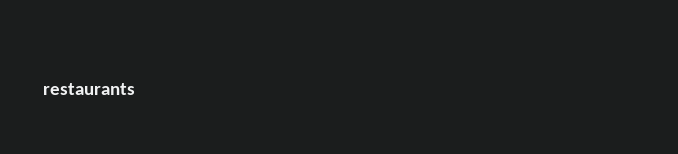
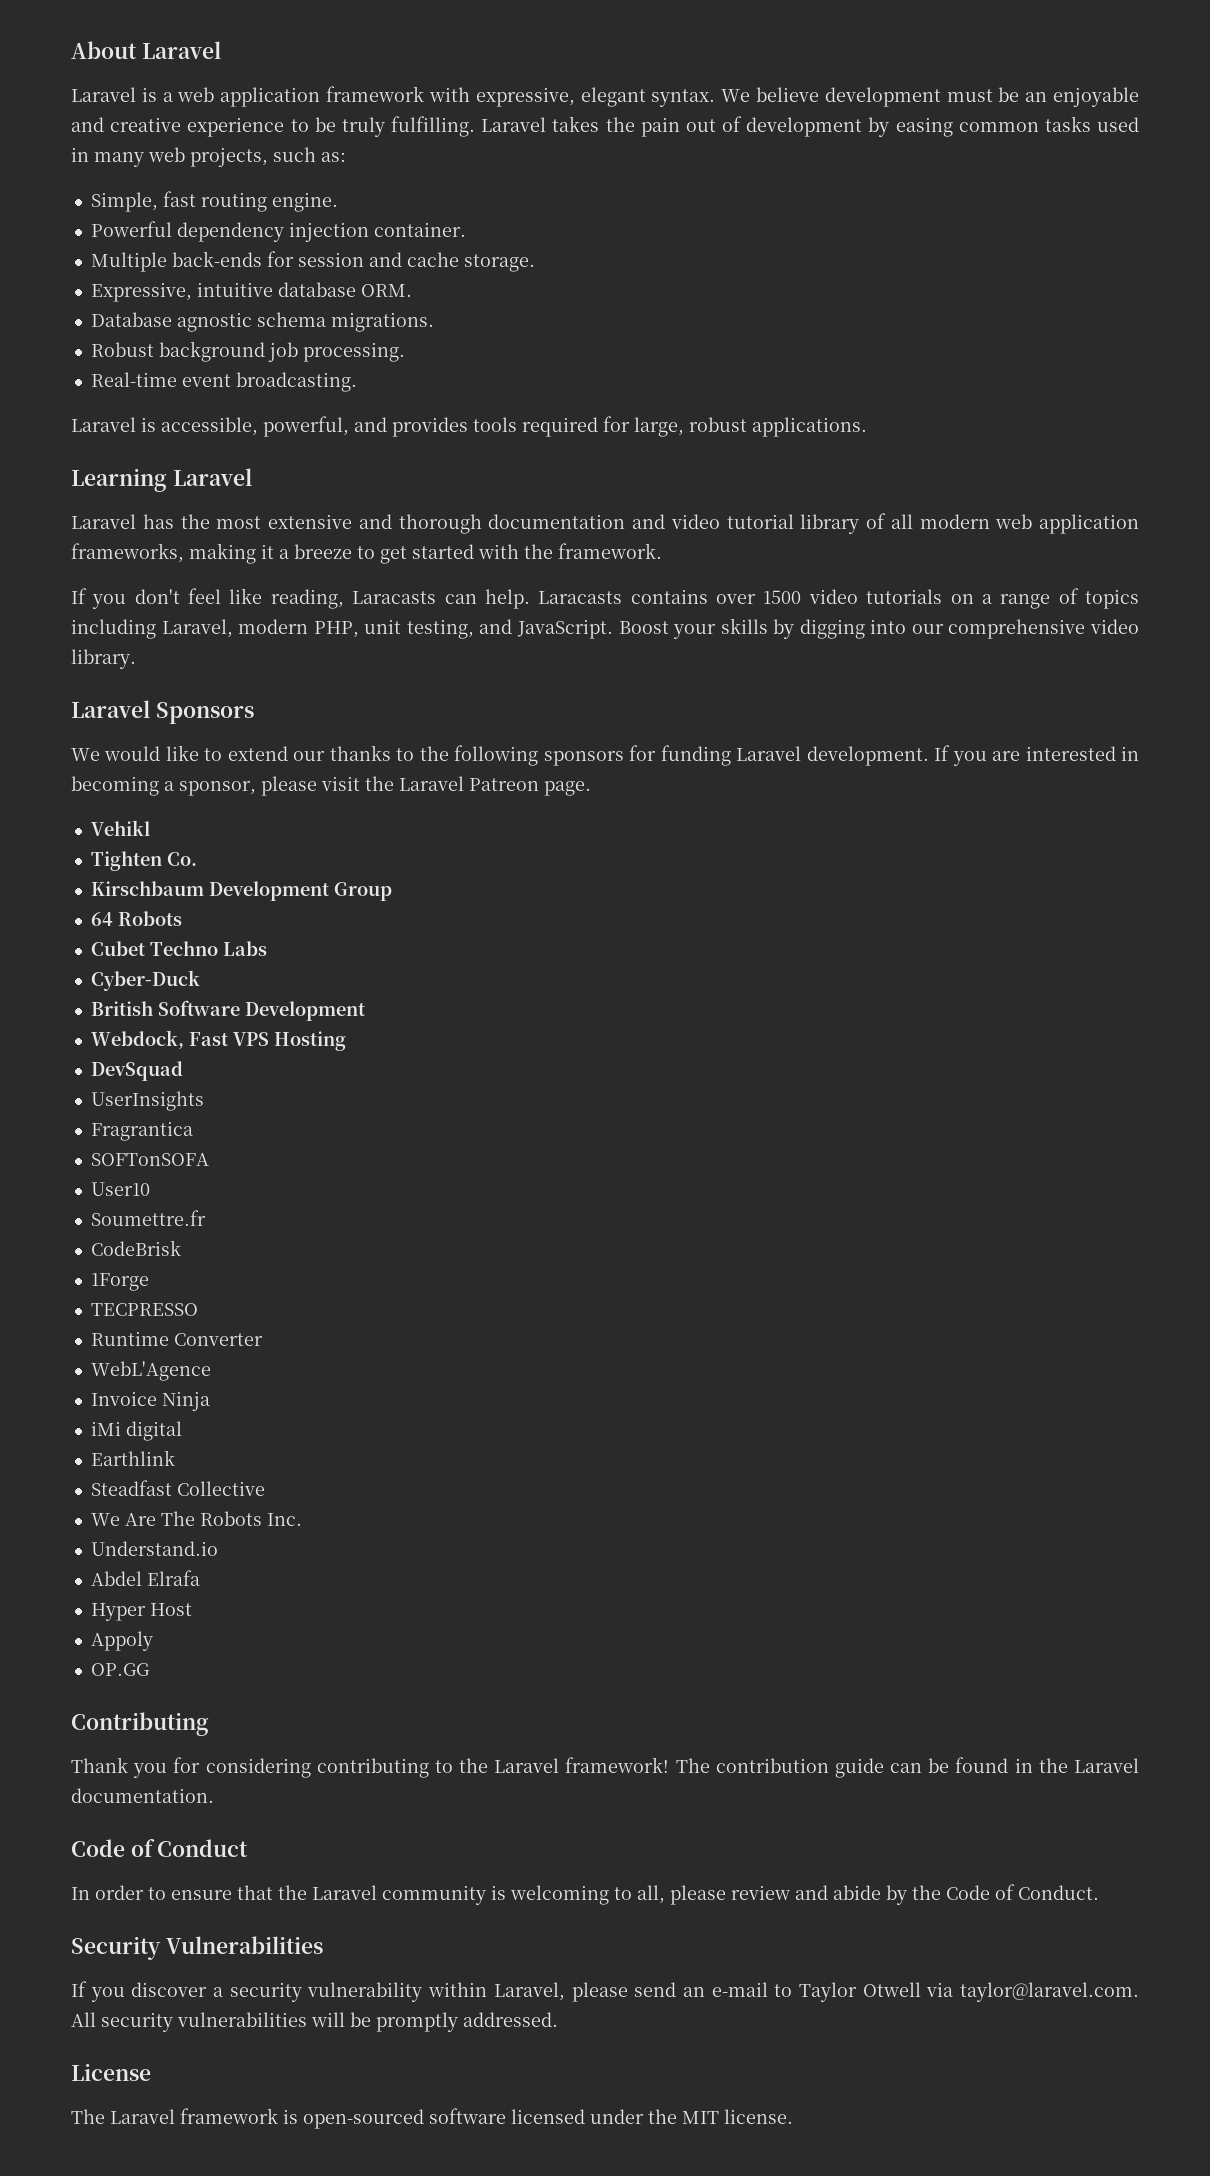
[43,83,135,95] restaurants -> [71,41,221,59] [71,86,1139,107] [71,116,1139,137] [71,147,346,167] [90,191,338,212] [90,221,466,242] [90,251,535,272] [90,282,412,302] [90,312,434,332] [90,341,405,362] [90,372,357,392] [71,416,867,437] [71,468,252,492] [71,513,1139,534] [71,543,662,564] [71,588,1139,609] [71,618,1139,639] [71,649,136,669] [71,700,254,724] [71,745,1140,766] [71,776,591,796] [90,820,150,836] [90,851,197,871] [90,881,392,901] [90,911,182,926] [90,941,267,956] [90,970,200,991] [90,1000,365,1021] [90,1030,346,1051] [90,1061,183,1081] [90,1091,204,1111] [90,1121,193,1141] [90,1153,209,1166] [90,1182,150,1196] [90,1210,206,1226] [90,1240,181,1256] [90,1273,149,1291] [90,1303,198,1316] [90,1331,263,1346] [90,1361,211,1381] [90,1391,210,1411] [90,1421,182,1441] [90,1450,175,1466] [90,1480,265,1496] [90,1511,302,1526] [90,1541,218,1556] [90,1570,200,1586] [90,1603,192,1621] [90,1631,153,1651] [90,1663,150,1676] [71,1712,209,1736] [71,1757,1139,1778] [71,1788,214,1803] [71,1839,249,1857] [71,1884,1099,1905] [71,1936,323,1960] [71,1981,1139,2002] [71,2012,558,2032] [71,2063,151,2081] [71,2108,793,2129] About Laravel // Laravel is a web application framework with expressive, elegant syntax. We believe development must be an enjoyable and creative experience to be truly fulfilling. Laravel takes the pain out of development by easing common tasks used in many web projects, such as: // Simple, fast routing engine. // Powerful dependency injection container. // Multiple back-ends for session and cache storage. // Expressive, intuitive database ORM. // Database agnostic schema migrations. // Robust background job processing. // Real-time event broadcasting. // Laravel is accessible, powerful, and provides tools required for large, robust applications. // Learning Laravel // Laravel has the most extensive and thorough documentation and video tutorial library of all modern web application frameworks, making it a breeze to get started with the framework. // If you don't feel like reading, Laracasts can help. Laracasts contains over 1500 video tutorials on a range of topics including Laravel, modern PHP, unit testing, and JavaScript. Boost your skills by digging into our comprehensive video library. // Laravel Sponsors // We would like to extend our thanks to the following sponsors for funding Laravel development. If you are interested in becoming a sponsor, please visit the Laravel Patreon page. // Vehikl // Tighten Co. // Kirschbaum Development Group // 64 Robots // Cubet Techno Labs // Cyber-Duck // British Software Development // Webdock, Fast VPS Hosting // DevSquad // UserInsights // Fragrantica // SOFTonSOFA // User10 // Soumettre.fr // CodeBrisk // 1Forge // TECPRESSO // Runtime Converter // WebL'Agence // Invoice Ninja // iMi digital // Earthlink // Steadfast Collective // We Are The Robots Inc. // Understand.io // Abdel Elrafa // Hyper Host // Appoly // OP.GG // Contributing // Thank you for considering contributing to the Laravel framework! The contribution guide can be found in the Laravel documentation. // Code of Conduct // In order to ensure that the Laravel community is welcoming to all, please review and abide by the Code of Conduct. // Security Vulnerabilities // If you discover a security vulnerability within Laravel, please send an e-mail to Taylor Otwell via taylor@laravel.com. All security vulnerabilities will be promptly addressed. // License // The Laravel framework is open-sourced software licensed under the MIT license.

